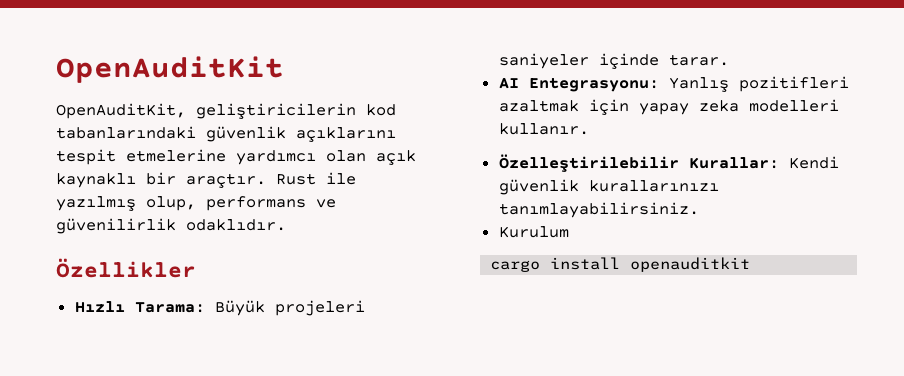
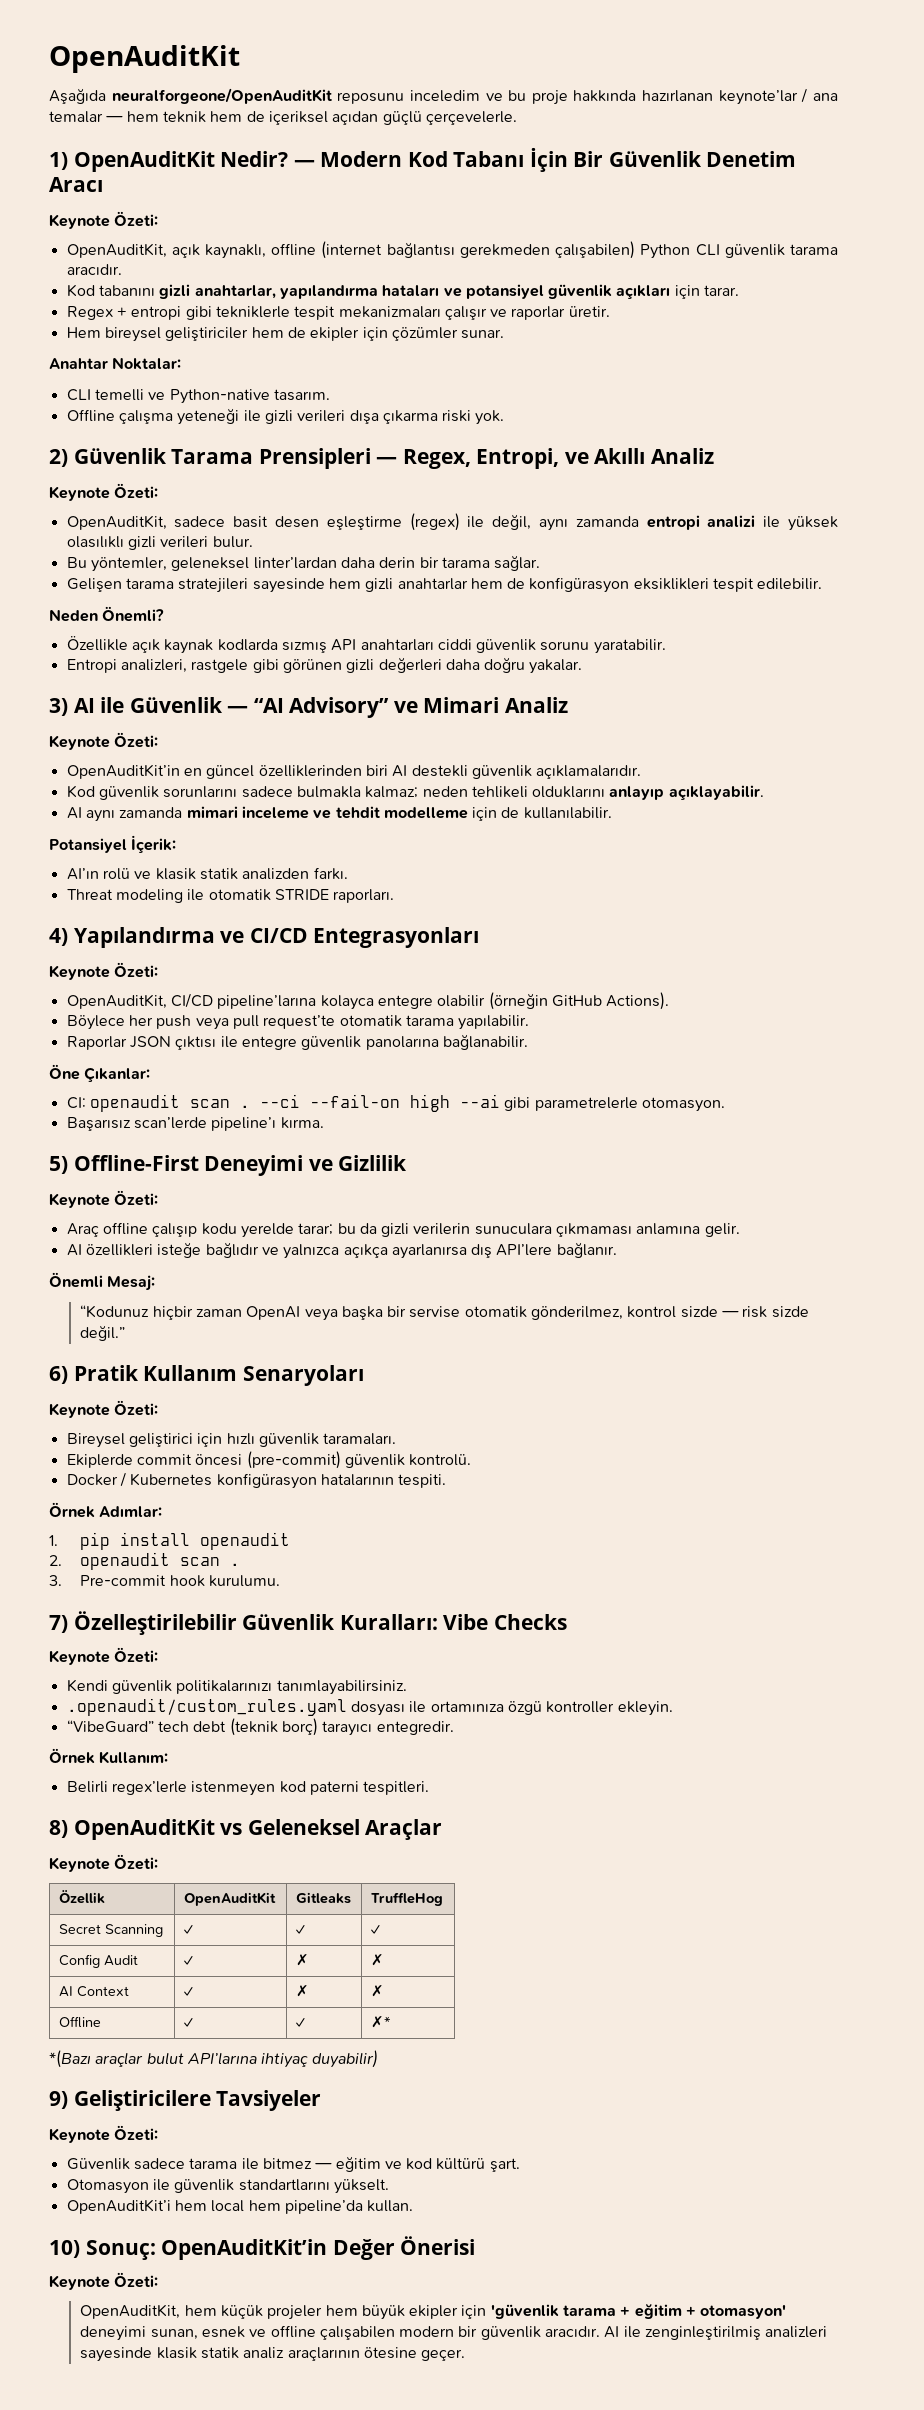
[56,103,396,119] [56,126,396,142] [56,149,416,165] [56,172,356,188] [56,196,336,211] [56,218,286,234] [56,258,196,278] [74,300,365,316] [498,53,729,69] [498,76,849,92] [498,99,839,115] [498,123,589,135] [498,154,779,172] OpenAuditKit, geliştiricilerin kod tabanlarındaki güvenlik açıklarını tespit etmelerine yardımcı olan açık kaynaklı bir araçtır. Rust ile yazılmış olup, performans ve güvenilirlik odaklıdır. // Özellikler // Hızlı Tarama: Büyük projeleri saniyeler içinde tarar. // AI Entegrasyonu: Yanlış pozitifleri azaltmak için yapay zeka modelleri kullanır. // Özelleştirilebilir Kurallar: -> [49,88,838,105] [49,111,517,125] [49,147,797,172] [49,177,103,192] [49,211,159,229] [66,241,838,259] [66,264,122,275] [66,284,740,299] [66,306,610,320] [66,327,505,342] [49,357,182,370] [66,389,330,404] [66,408,505,425] [49,448,714,469] [49,483,159,501] [66,513,838,531] [66,536,253,550] [66,555,541,572] [66,577,823,593] [49,606,165,622] [66,636,666,654] [66,657,583,674] [49,697,568,718] [49,732,159,750] [66,764,642,779] [66,785,764,800] [66,806,612,822] [49,835,177,853] [66,867,348,880] [66,889,395,903] [49,927,480,948] [49,962,159,980] [66,992,670,1010] [66,1015,530,1030] [66,1034,528,1050] [49,1064,151,1082] [66,1094,725,1112] [66,1117,324,1131] [49,1155,408,1176] [49,1190,159,1208] [66,1222,740,1238] [66,1242,617,1259] [49,1272,156,1291] [80,1305,809,1321] [80,1325,126,1341] [49,1365,364,1386] [49,1400,159,1418] [66,1433,397,1448] [66,1451,472,1469] [66,1472,447,1489] [49,1502,163,1518] [49,1532,291,1550] [49,1552,241,1570] [49,1575,280,1587] [49,1611,567,1635] [49,1647,159,1665] Aşağıda neuralforgeone/OpenAuditKit reposunu inceledim ve bu proje hakkında hazırlanan keynote’lar / ana temalar — hem teknik hem de içeriksel açıdan güçlü çerçevelerle. // 1) OpenAuditKit Nedir? — Modern Kod Tabanı İçin Bir Güvenlik Denetim Aracı // Keynote Özeti: // OpenAuditKit, açık kaynaklı, offline (internet bağlantısı gerekmeden çalışabilen) Python CLI güvenlik tarama aracıdır. // Kod tabanını gizli anahtarlar, yapılandırma hataları ve potansiyel güvenlik açıkları için tarar. // Regex + entropi gibi tekniklerle tespit mekanizmaları çalışır ve raporlar üretir. // Hem bireysel geliştiriciler hem de ekipler için çözümler sunar. // Anahtar Noktalar: // CLI temelli ve Python-native tasarım. // Offline çalışma yeteneği ile gizli verileri dışa çıkarma riski yok. // 2) Güvenlik Tarama Prensipleri — Regex, Entropi, ve Akıllı Analiz // Keynote Özeti: // OpenAuditKit, sadece basit desen eşleştirme (regex) ile değil, aynı zamanda entropi analizi ile yüksek olasılıklı gizli verileri bulur. // Bu yöntemler, geleneksel linter’lardan daha derin bir tarama sağlar. // Gelişen tarama stratejileri sayesinde hem gizli anahtarlar hem de konfigürasyon eksiklikleri tespit edilebilir. // Neden Önemli? // Özellikle açık kaynak kodlarda sızmış API anahtarları ciddi güvenlik sorunu yaratabilir. // Entropi analizleri, rastgele gibi görünen gizli değerleri daha doğru yakalar. // 3) AI ile Güvenlik — “AI Advisory” ve Mimari Analiz // Keynote Özeti: // OpenAuditKit’in en güncel özelliklerinden biri AI destekli güvenlik açıklamalarıdır. // Kod güvenlik sorunlarını sadece bulmakla kalmaz; neden tehlikeli olduklarını anlayıp açıklayabilir. // AI aynı zamanda mimari inceleme ve tehdit modelleme için de kullanılabilir. // Potansiyel İçerik: // AI’ın rolü ve klasik statik analizden farkı. // Threat modeling ile otomatik STRIDE raporları. // 4) Yapılandırma ve CI/CD Entegrasyonları // Keynote Özeti: // OpenAuditKit, CI/CD pipeline’larına kolayca entegre olabilir (örneğin GitHub Actions). // Böylece her push veya pull request’te otomatik tarama yapılabilir. // Raporlar JSON çıktısı ile entegre güvenlik panolarına bağlanabilir. // Öne Çıkanlar: // CI: openaudit scan . --ci --fail-on high --ai gibi parametrelerle otomasyon. // Başarısız scan’lerde pipeline’ı kırma. // 5) Offline-First Deneyimi ve Gizlilik // Keynote Özeti: // Araç offline çalışıp kodu yerelde tarar; bu da gizli verilerin sunuculara çıkmaması anlamına gelir. // AI özellikleri isteğe bağlıdır ve yalnızca açıkça ayarlanırsa dış API’lere bağlanır. // Önemli Mesaj: // “Kodunuz hiçbir zaman OpenAI veya başka bir servise otomatik gönderilmez, kontrol sizde — risk sizde değil.” // 6) Pratik Kullanım Senaryoları // Keynote Özeti: // Bireysel geliştirici için hızlı güvenlik taramaları. // Ekiplerde commit öncesi (pre-commit) güvenlik kontrolü. // Docker / Kubernetes konfigürasyon hatalarının tespiti. // Örnek Adımlar: // 1. pip install openaudit // 2. openaudit scan . // 3. Pre-commit hook kurulumu. // 7) Özelleştirilebilir Güvenlik Kuralları: Vibe Checks // Keynote Özeti: //
[588,180,719,192] kurallarınızı -> [176,1680,273,1694] politikalarınızı
[498,226,569,238] [490,257,751,272] Kurulum // cargo install openauditkit -> [66,1698,673,1716] [66,1718,454,1736] [49,1748,169,1764] [66,1781,430,1796] [49,1819,443,1840] [49,1854,159,1872] [58,1890,105,1904] [183,1892,276,1906] [295,1892,351,1904] [370,1892,443,1906] [58,1924,163,1937] [183,1925,193,1934] [295,1925,305,1934] [370,1925,380,1934] [58,1954,138,1968] [183,1956,193,1965] [295,1954,309,1966] [370,1954,384,1966] [58,1986,129,1997] [183,1987,193,1996] [295,1985,309,1997] [370,1985,384,1997] [58,2016,101,2028] [183,2018,193,2027] [295,2018,305,2027] [370,2016,391,2028] [49,2050,378,2068] [49,2090,322,2111] [49,2125,159,2143] [66,2156,520,2172] [66,2179,389,2194] [66,2199,414,2214] [49,2236,476,2260] [49,2272,159,2290] [80,2304,787,2320] [80,2325,828,2341] [80,2347,466,2362] .openaudit/custom_rules.yaml dosyası ile ortamınıza özgü kontroller ekleyin. // “VibeGuard” tech debt (teknik borç) tarayıcı entegredir. // Örnek Kullanım: // Belirli regex’lerle istenmeyen kod paterni tespitleri. // 8) OpenAuditKit vs Geleneksel Araçlar // Keynote Özeti: // Özellik | OpenAuditKit | Gitleaks | TruffleHog // Secret Scanning | ✓ | ✓ | ✓ // Config Audit | ✓ | ✗ | ✗ // AI Context | ✓ | ✗ | ✗ // Offline | ✓ | ✓ | ✗* // *(Bazı araçlar bulut API’larına ihtiyaç duyabilir) // 9) Geliştiricilere Tavsiyeler // Keynote Özeti: // Güvenlik sadece tarama ile bitmez — eğitim ve kod kültürü şart. // Otomasyon ile güvenlik standartlarını yükselt. // OpenAuditKit’i hem local hem pipeline’da kullan. // 10) Sonuç: OpenAuditKit’in Değer Önerisi // Keynote Özeti: // OpenAuditKit, hem küçük projeler hem büyük ekipler için 'güvenlik tarama + eğitim + otomasyon' deneyimi sunan, esnek ve offline çalışabilen modern bir güvenlik aracıdır. AI ile zenginleştirilmiş analizleri sayesinde klasik statik analiz araçlarının ötesine geçer.

